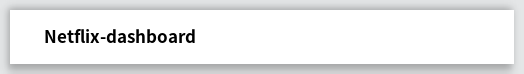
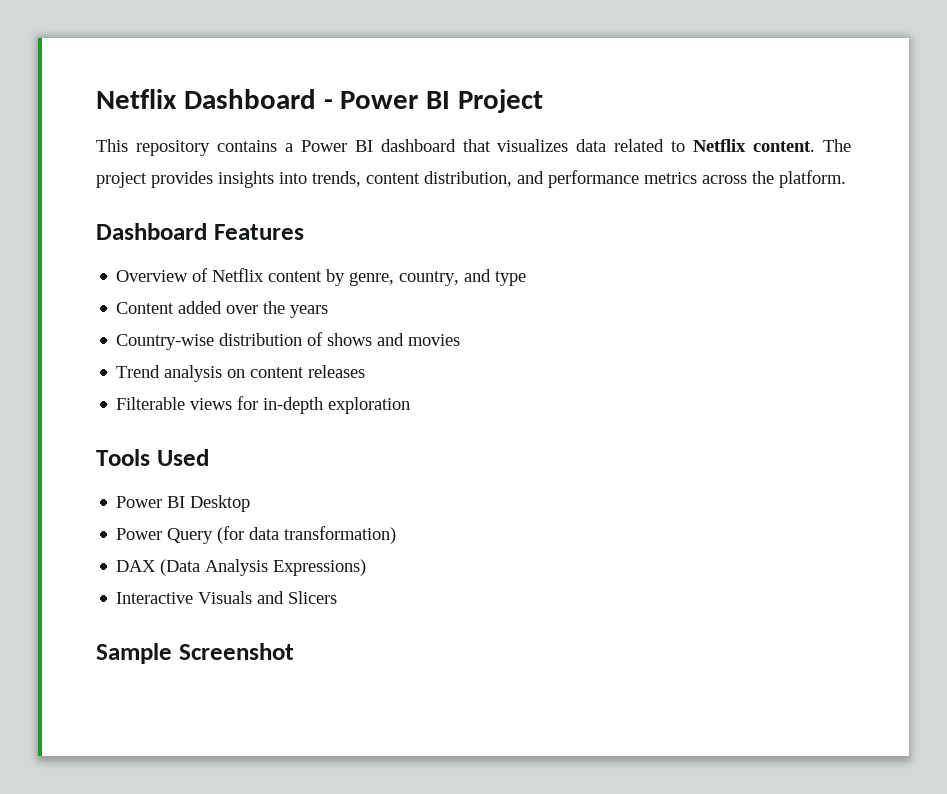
[44,29,196,43] Netflix-dashboard -> [96,89,544,113] [96,139,852,156] [96,170,846,188] [96,223,304,240] [116,268,527,286] [116,301,329,318] [116,332,461,350] [116,365,366,382] [116,396,411,414] [96,449,209,466] [116,495,251,512] [116,526,397,544] [116,559,367,576] [116,591,338,604] [96,643,294,664] Netflix Dashboard - Power BI Project // This repository contains a Power BI dashboard that visualizes data related to Netflix content. The project provides insights into trends, content distribution, and performance metrics across the platform. // Dashboard Features // Overview of Netflix content by genre, country, and type // Content added over the years // Country-wise distribution of shows and movies // Trend analysis on content releases // Filterable views for in-depth exploration // Tools Used // Power BI Desktop // Power Query (for data transformation) // DAX (Data Analysis Expressions) // Interactive Visuals and Slicers // Sample Screenshot

